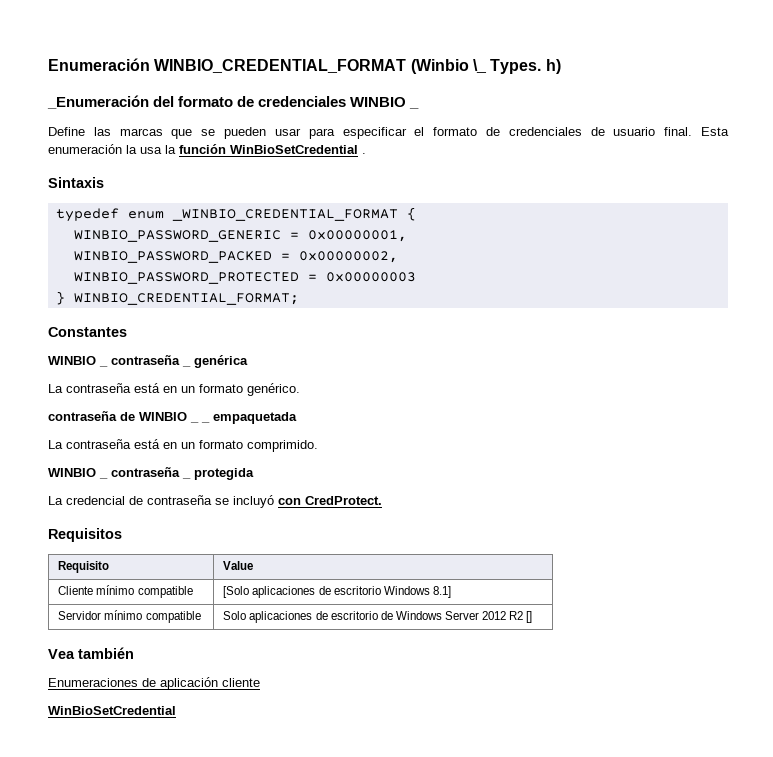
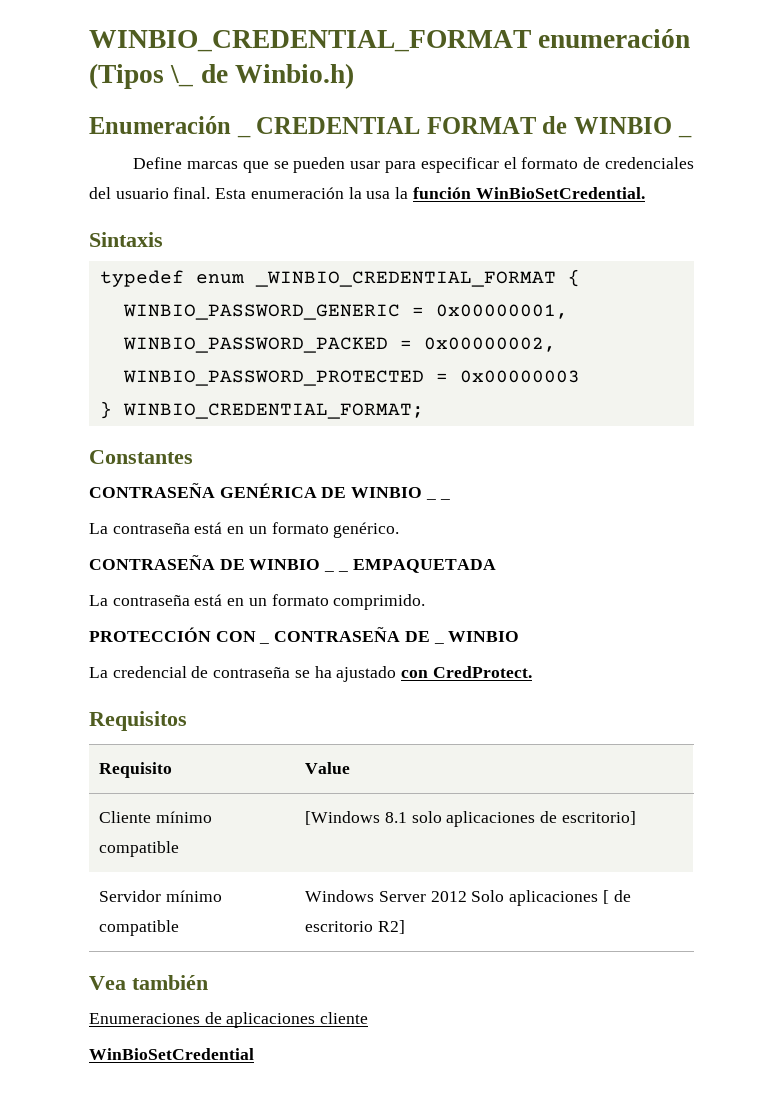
[48,58,561,74] [47,95,347,109] Enumeración WINBIO_CREDENTIAL_FORMAT (Winbio \_ Types. h) // _Enumeración del formato de credenciales -> [89,29,691,52] [89,63,355,89] [89,116,231,134] [236,134,251,138] [256,116,568,134] WINBIO_CREDENTIAL_FORMAT enumeración (Tipos \_ de Winbio.h) // Enumeración _ CREDENTIAL FORMAT de
[93,127,111,136] las -> (183, 163) none
[590,127,605,136] de -> [89,187,111,199] del
[230,145,366,154] WinBioSetCredential . -> [475,187,645,199] WinBioSetCredential.
[48,356,96,365] [99,365,108,367] [111,355,180,365] [182,355,248,368] WINBIO _ contraseña _ genérica -> [89,483,423,498] [425,498,450,500] CONTRASEÑA GENÉRICA DE WINBIO _ _
[48,411,187,421] [190,412,297,424] contraseña de WINBIO _ _ empaquetada -> [89,555,321,570] [324,559,496,573] CONTRASEÑA DE WINBIO _ _ EMPAQUETADA
[48,468,96,477] [99,477,108,479] [111,467,180,477] [182,468,254,480] WINBIO _ contraseña _ protegida -> [89,627,256,642] [259,642,270,644] [274,627,430,642] [433,642,444,644] [448,631,520,642] PROTECCIÓN CON _ CONTRASEÑA DE _ WINBIO
[233,495,274,508] incluyó -> [314,666,397,682] ha ajustado
[223,586,451,598] [58,610,201,623] [223,611,533,623] [Solo aplicaciones de escritorio Windows 8.1] // Servidor mínimo compatible | Solo aplicaciones de escritorio de Windows Server 2012 R2 [] -> [305,811,636,827] [99,890,222,902] [99,920,180,936] [305,890,631,906] [305,920,405,934] [Windows 8.1 solo aplicaciones de escritorio] // Servidor mínimo compatible | Windows Server 2012 Solo aplicaciones [ de escritorio R2]
[160,677,218,690] aplicación -> [226,1012,316,1028] aplicaciones

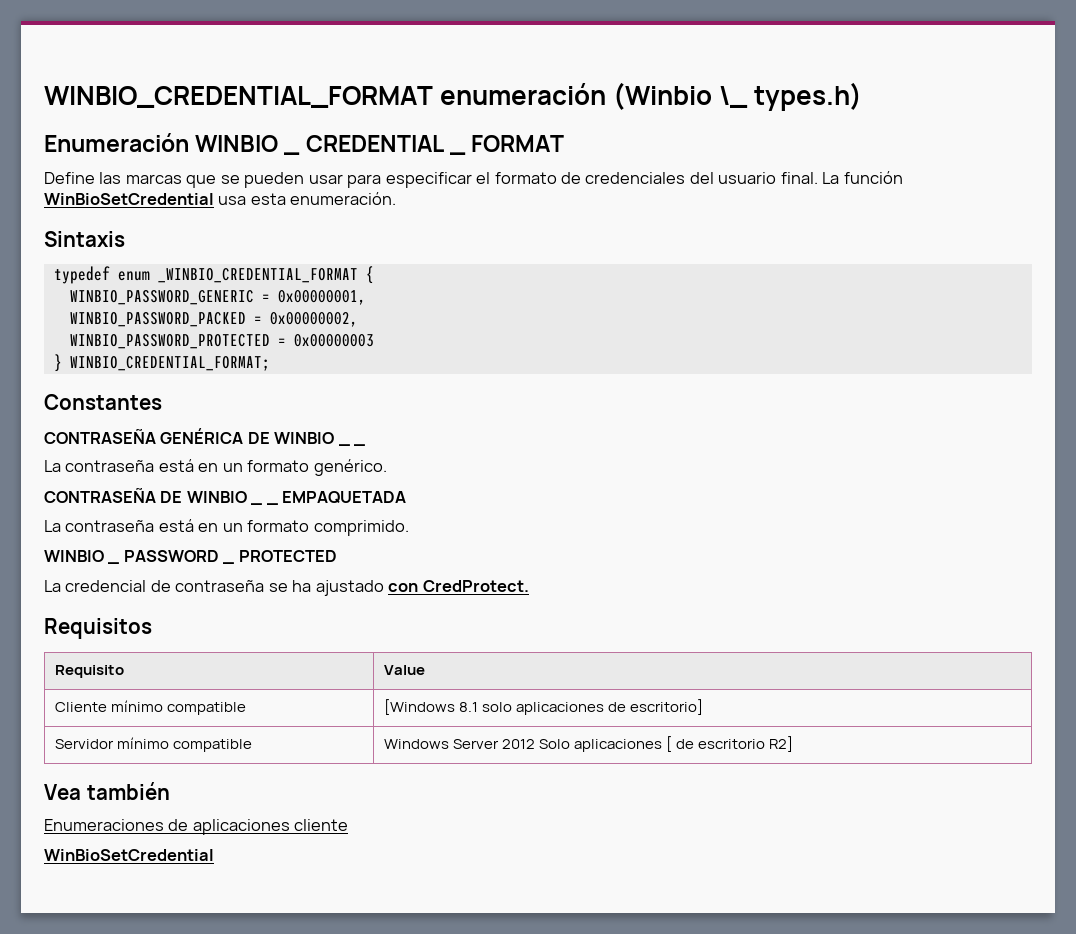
[89,63,355,89] (Tipos \_ de Winbio.h) -> [613,82,863,111] (Winbio \_ types.h)
(231, 125) none -> [195,135,279,152] WINBIO
(421, 125) none -> [449,152,466,155] _
[542,116,673,134] [677,134,692,138] de WINBIO _ -> (565, 143) none
(183, 163) none -> [99,172,122,184] las
[215,187,645,199] Esta enumeración la usa la función WinBioSetCredential. -> [822,171,903,184] [44,192,397,205] La función WinBioSetCredential usa esta enumeración.
[89,627,256,642] [259,642,270,644] [274,627,430,642] [433,642,444,644] [448,631,520,642] PROTECCIÓN CON _ CONTRASEÑA DE _ WINBIO -> [44,550,104,562] [108,562,120,564] [123,550,219,562] [223,562,235,564] [238,550,337,562] WINBIO _ PASSWORD _ PROTECTED

